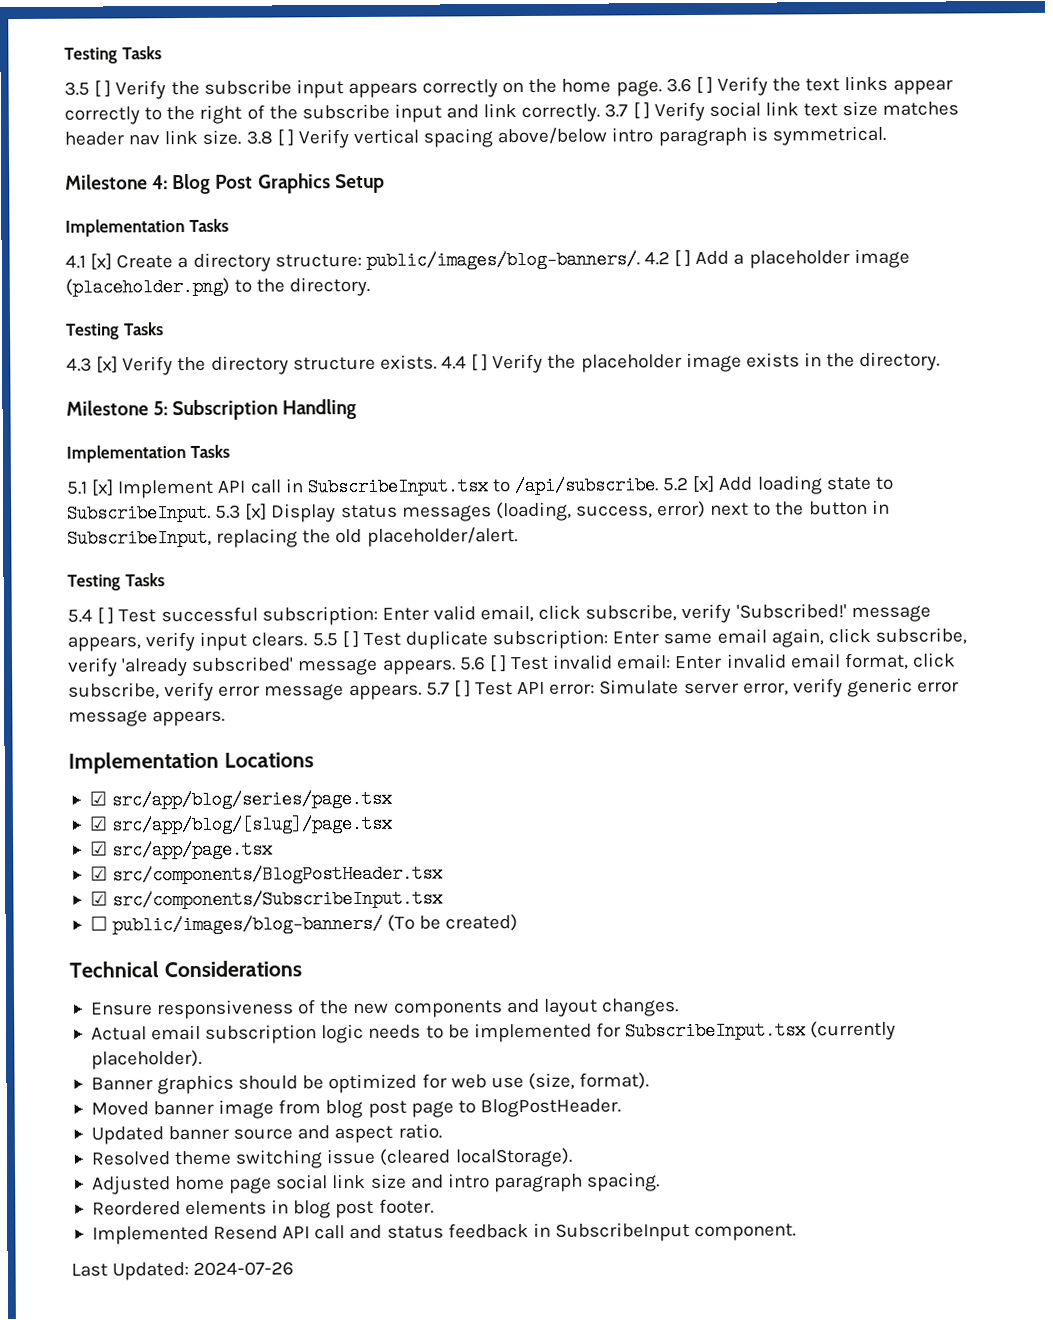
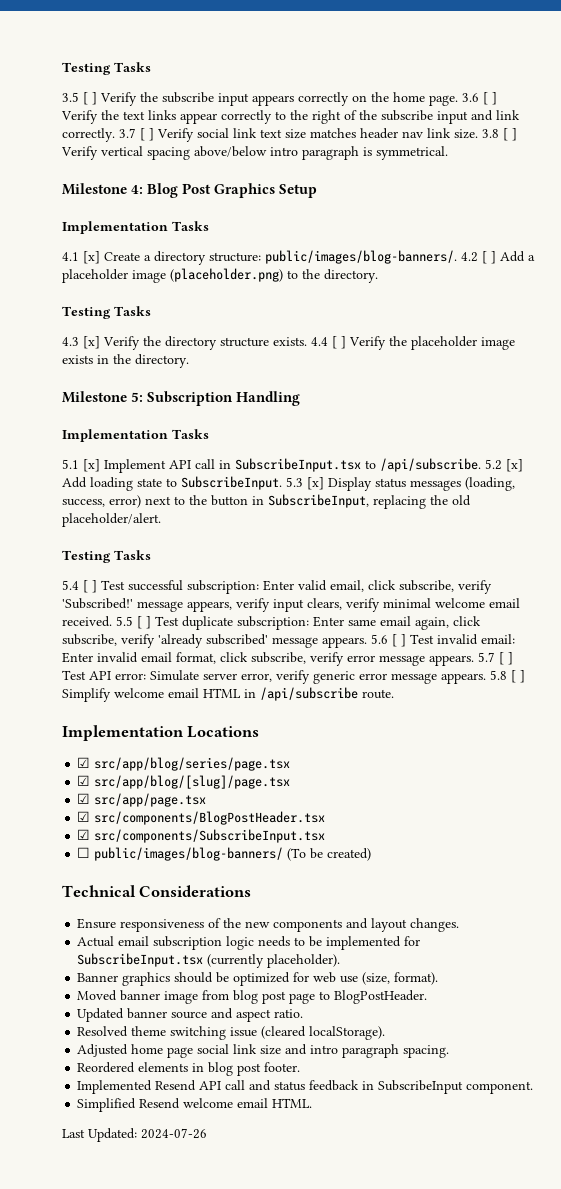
[251,632,308,647] clears. -> [307,598,520,612] [62,616,112,627] clears, verify minimal welcome email received.
(226, 718) none -> [490,670,525,683] [62,687,394,702] 5.8 [ ] Simplify welcome email HTML in /api/subscribe route.
(797, 1232) none -> [77,1098,313,1112] // Simplified Resend welcome email HTML.

